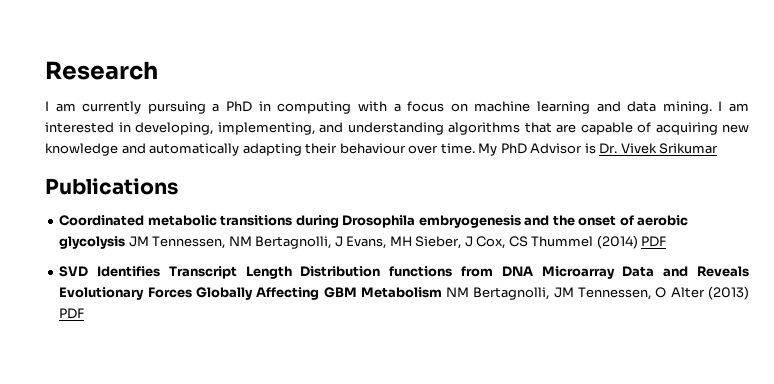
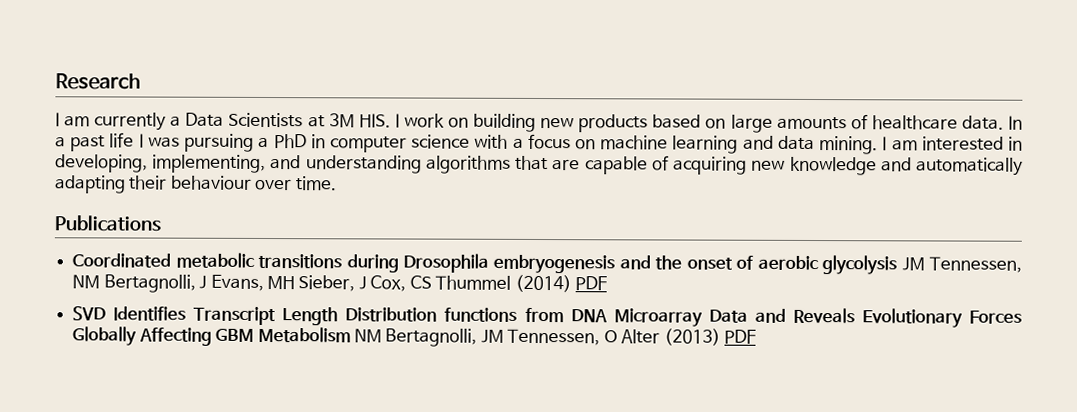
(142, 107) none -> [170,112,1024,133] [55,132,180,152] a Data Scientists at 3M HIS. I work on building new products based on large amounts of healthcare data. In a past life I was
[277,101,352,114] computing -> [329,134,471,153] computer science
[478,143,719,156] My PhD Advisor is Dr. Vivek Srikumar -> (337, 183) none

